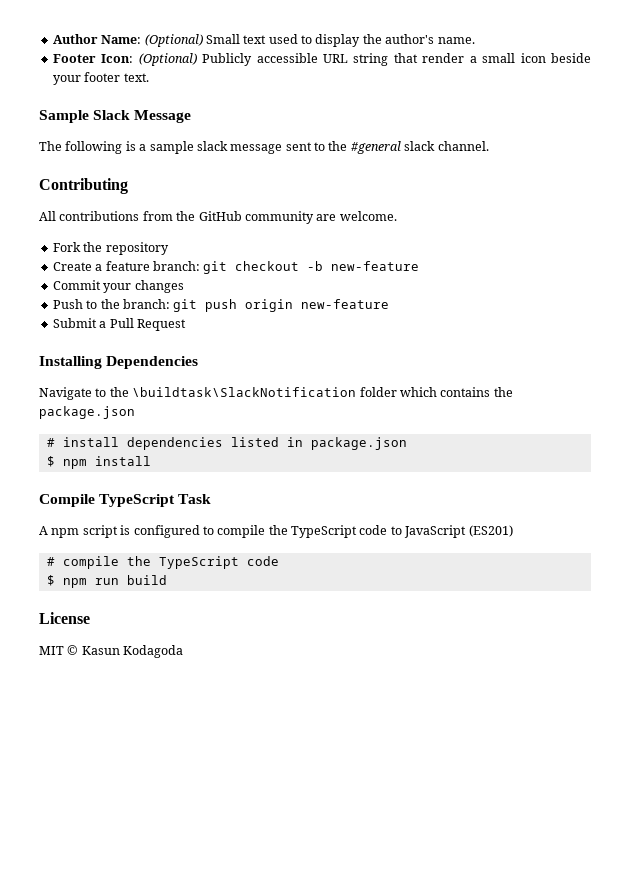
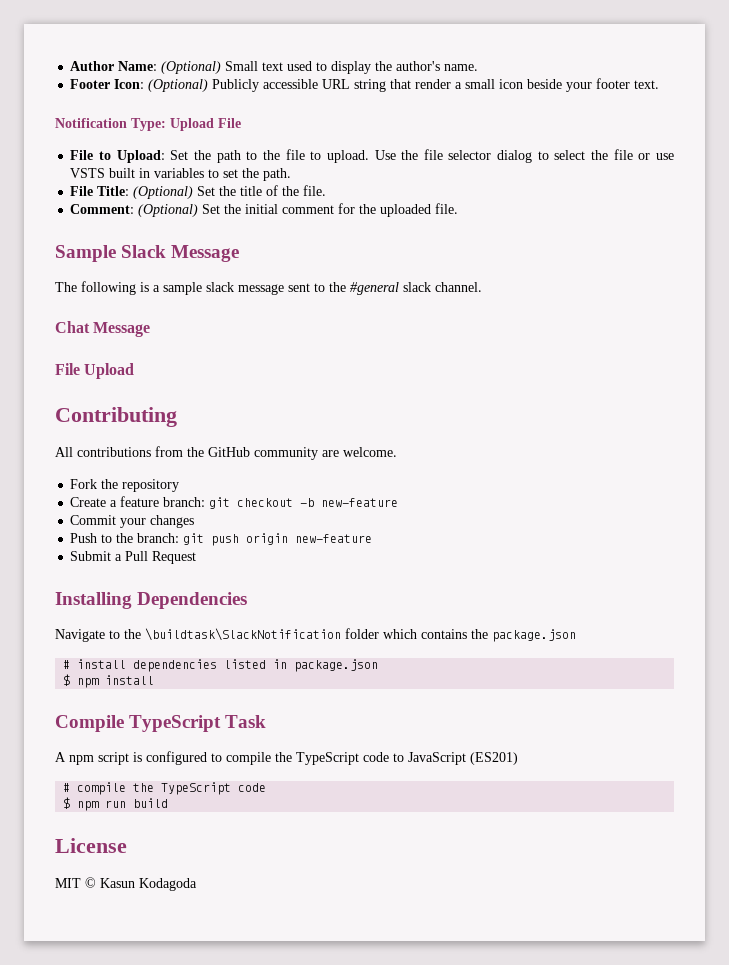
(149, 77) none -> [55,118,241,131] [70,149,675,163] [70,168,292,181] [70,185,327,199] [70,203,459,217] // Notification Type: Upload File // File to Upload: Set the path to the file to upload. Use the file selector dialog to select the file or use VSTS built in variables to set the path. // File Title: (Optional) Set the title of the file. // Comment: (Optional) Set the initial comment for the uploaded file.
(489, 146) none -> [55,321,151,337] [55,363,135,379] // Chat Message // File Upload

